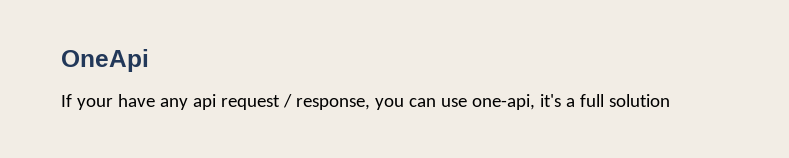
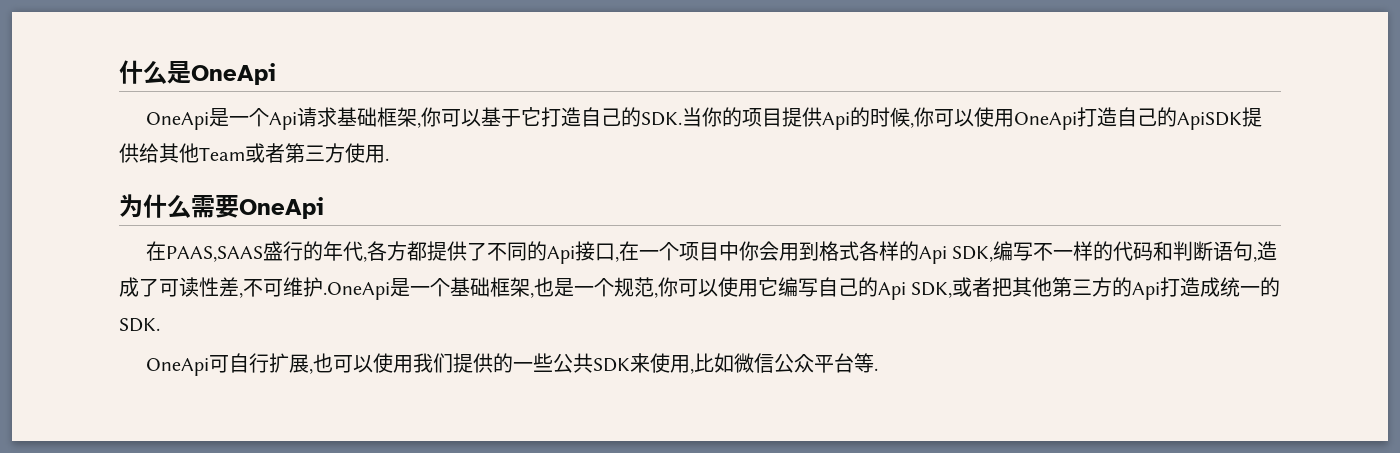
[61,49,149,72] [61,94,670,110] OneApi // If your have any api request / response, you can use one-api, it's a full solution -> [119,60,276,85] [145,107,1262,130] [119,143,389,163] [119,194,324,219] [145,241,1277,264] [119,277,1281,300] [119,318,160,332] [145,353,878,376] 什么是OneApi // OneApi是一个Api请求基础框架,你可以基于它打造自己的SDK.当你的项目提供Api的时候,你可以使用OneApi打造自己的ApiSDK提供给其他Team或者第三方使用. // 为什么需要OneApi // 在PAAS,SAAS盛行的年代,各方都提供了不同的Api接口,在一个项目中你会用到格式各样的Api SDK,编写不一样的代码和判断语句,造成了可读性差,不可维护.OneApi是一个基础框架,也是一个规范,你可以使用它编写自己的Api SDK,或者把其他第三方的Api打造成统一的SDK. // OneApi可自行扩展,也可以使用我们提供的一些公共SDK来使用,比如微信公众平台等.

